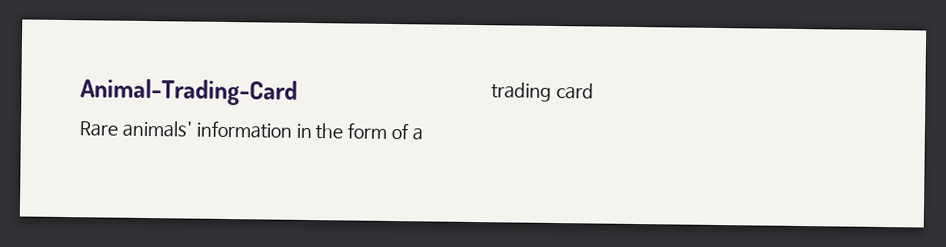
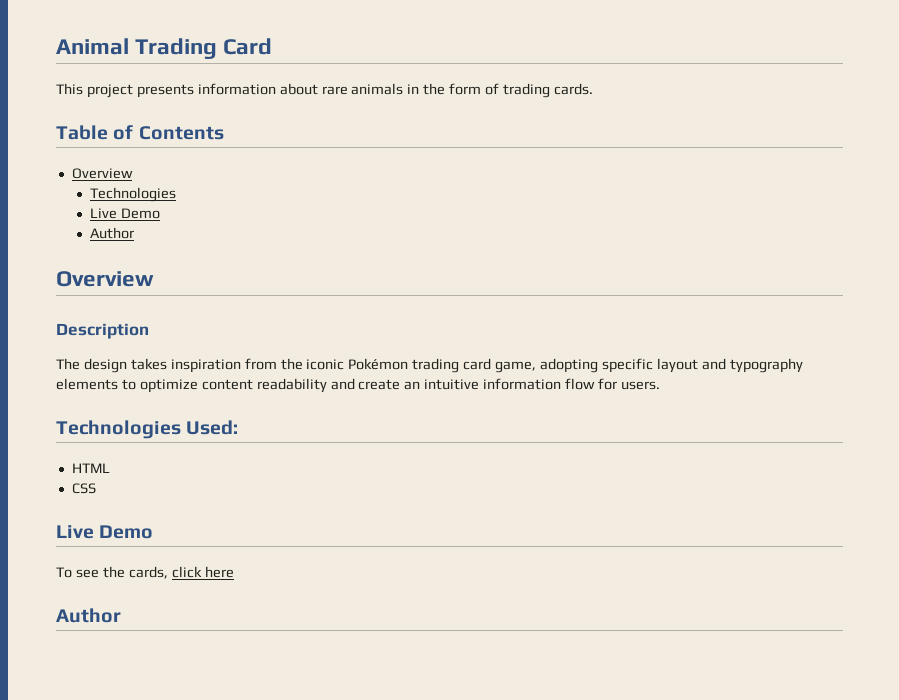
[80,78,298,106] [79,120,424,141] [491,82,594,102] Animal-Trading-Card // Rare animals' information in the form of a trading card -> [56,38,273,59] [56,83,593,98] [56,125,224,140] [71,168,133,179] [89,187,176,202] [89,208,160,219] [89,227,134,239] [56,271,154,287] [56,323,149,339] [56,358,803,373] [56,378,660,393] [56,420,239,439] [71,463,110,473] [71,483,96,494] [56,525,154,539] [56,566,234,579] [56,608,121,623] Animal Trading Card // This project presents information about rare animals in the form of trading cards. // Table of Contents // Overview // Technologies // Live Demo // Author // Overview // Description // The design takes inspiration from the iconic Pokémon trading card game, adopting specific layout and typography elements to optimize content readability and create an intuitive information flow for users. // Technologies Used: // HTML // CSS // Live Demo // To see the cards, click here // Author

